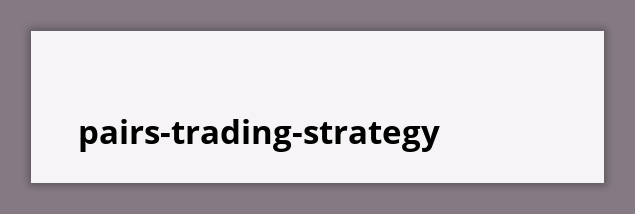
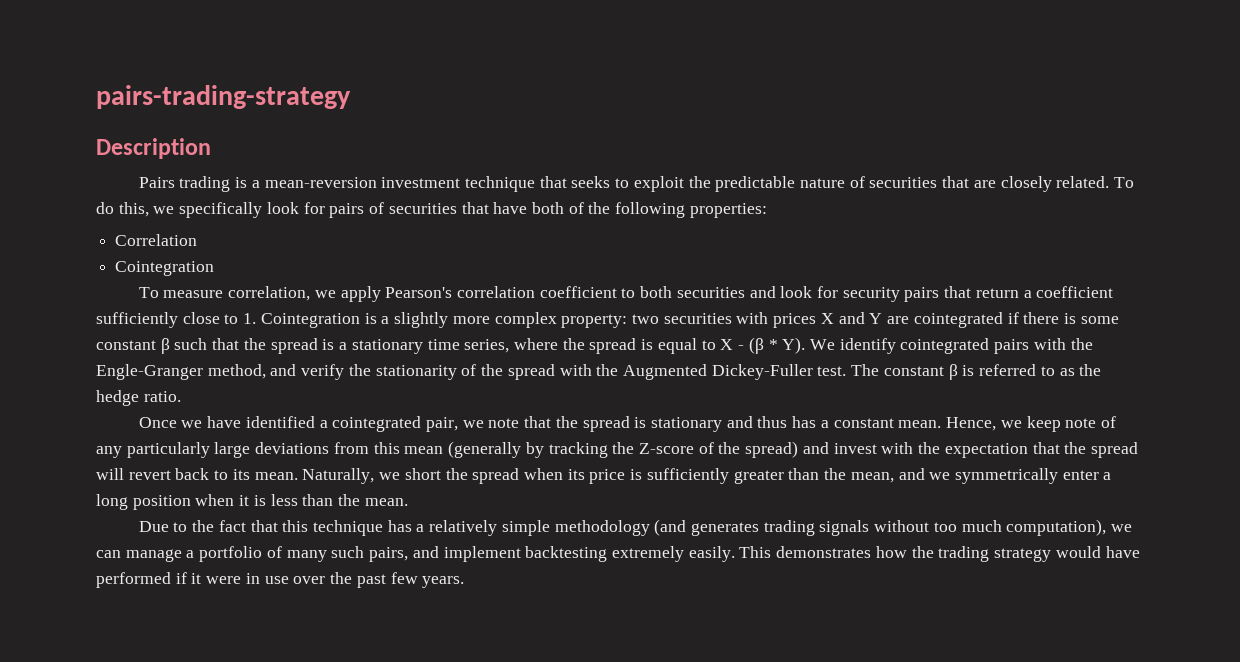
(440, 135) none -> [96,138,211,159] [138,176,1135,192] [96,202,767,218] [115,234,198,246] [115,261,215,276] [138,286,1114,302] [96,312,1119,328] [96,337,1093,354] [96,364,1102,380] [96,390,181,406] [138,416,1116,432] [96,441,1138,458] [96,468,1112,484] [96,494,408,510] [138,519,1133,536] [96,546,1140,562] [96,572,465,588] // Description // Pairs trading is a mean-reversion investment technique that seeks to exploit the predictable nature of securities that are closely related. To do this, we specifically look for pairs of securities that have both of the following properties: // Correlation // Cointegration // To measure correlation, we apply Pearson's correlation coefficient to both securities and look for security pairs that return a coefficient sufficiently close to 1. Cointegration is a slightly more complex property: two securities with prices X and Y are cointegrated if there is some constant β such that the spread is a stationary time series, where the spread is equal to X - (β * Y). We identify cointegrated pairs with the Engle-Granger method, and verify the stationarity of the spread with the Augmented Dickey-Fuller test. The constant β is referred to as the hedge ratio. // Once we have identified a cointegrated pair, we note that the spread is stationary and thus has a constant mean. Hence, we keep note of any particularly large deviations from this mean (generally by tracking the Z-score of the spread) and invest with the expectation that the spread will revert back to its mean. Naturally, we short the spread when its price is sufficiently greater than the mean, and we symmetrically enter a long position when it is less than the mean. // Due to the fact that this technique has a relatively simple methodology (and generates trading signals without too much computation), we can manage a portfolio of many such pairs, and implement backtesting extremely easily. This demonstrates how the trading strategy would have performed if it were in use over the past few years.

